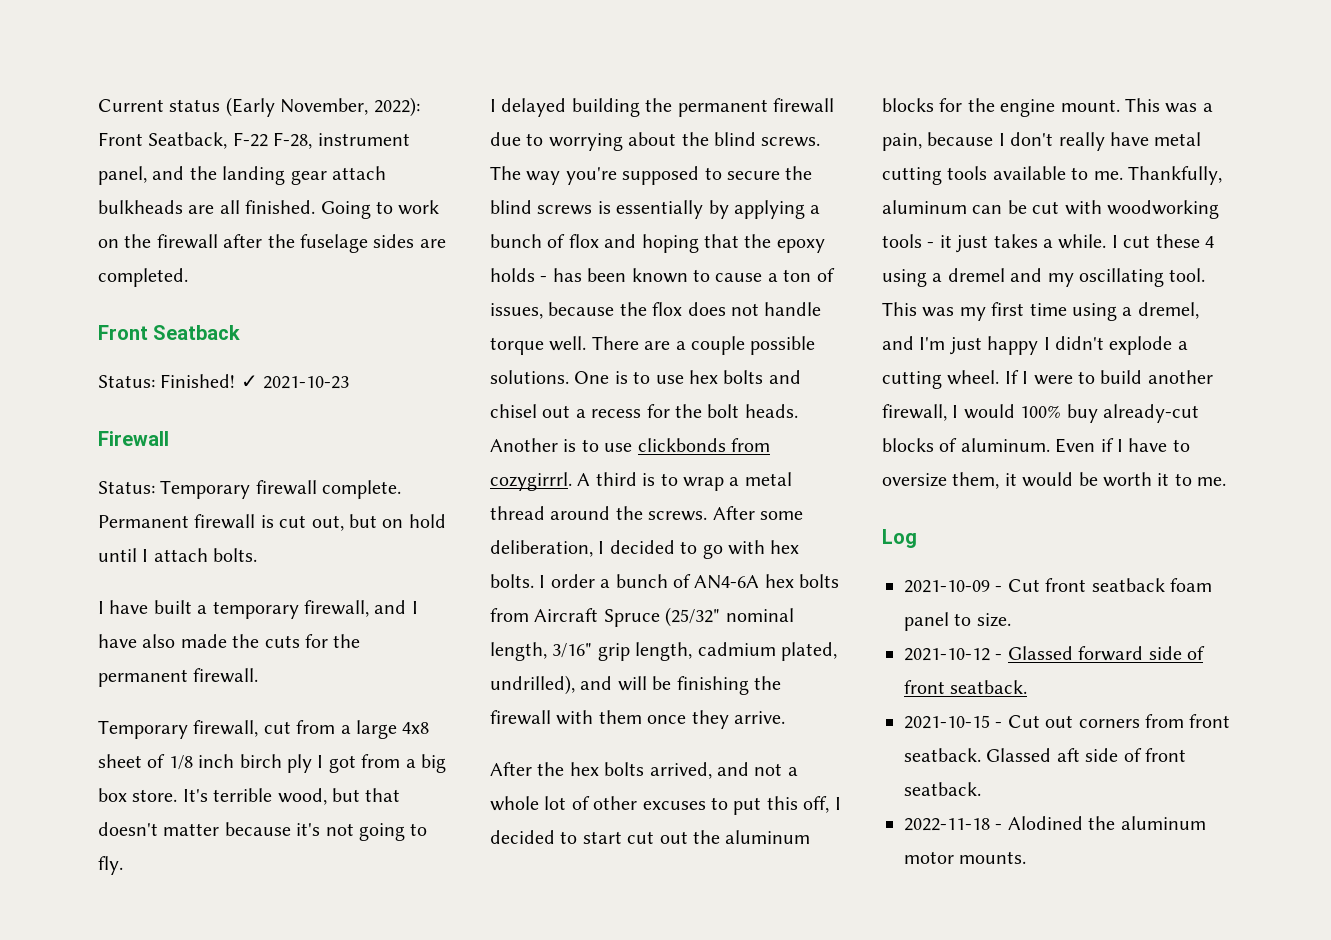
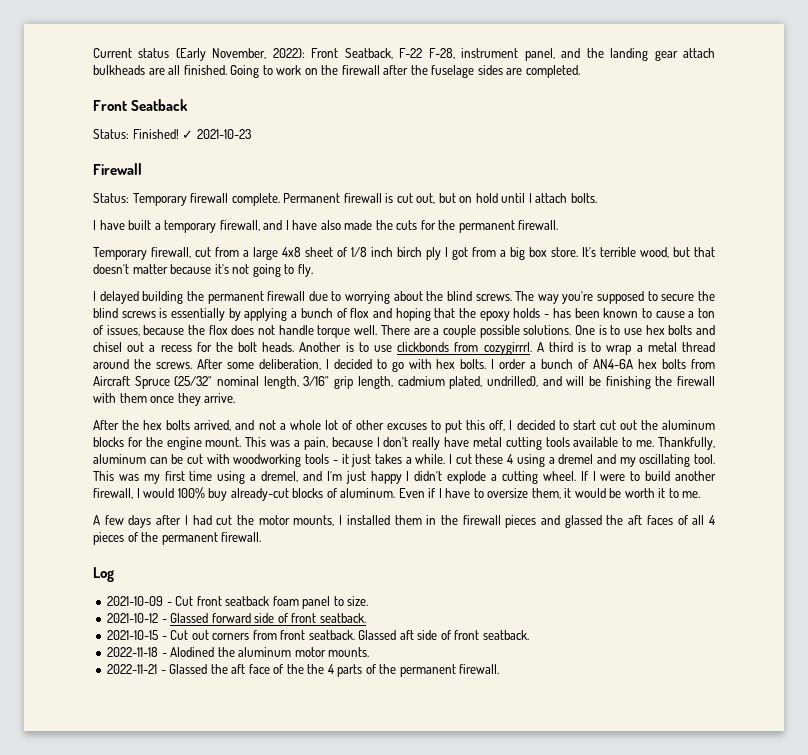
(1227, 481) none -> [93,515,716,528] [93,532,262,545] // A few days after I had cut the motor mounts, I installed them in the firewall pieces and glassed the aft faces of all 4 pieces of the permanent firewall.
(1027, 857) none -> [107,664,500,677] // 2022-11-21 - Glassed the aft face of the the 4 parts of the permanent firewall.

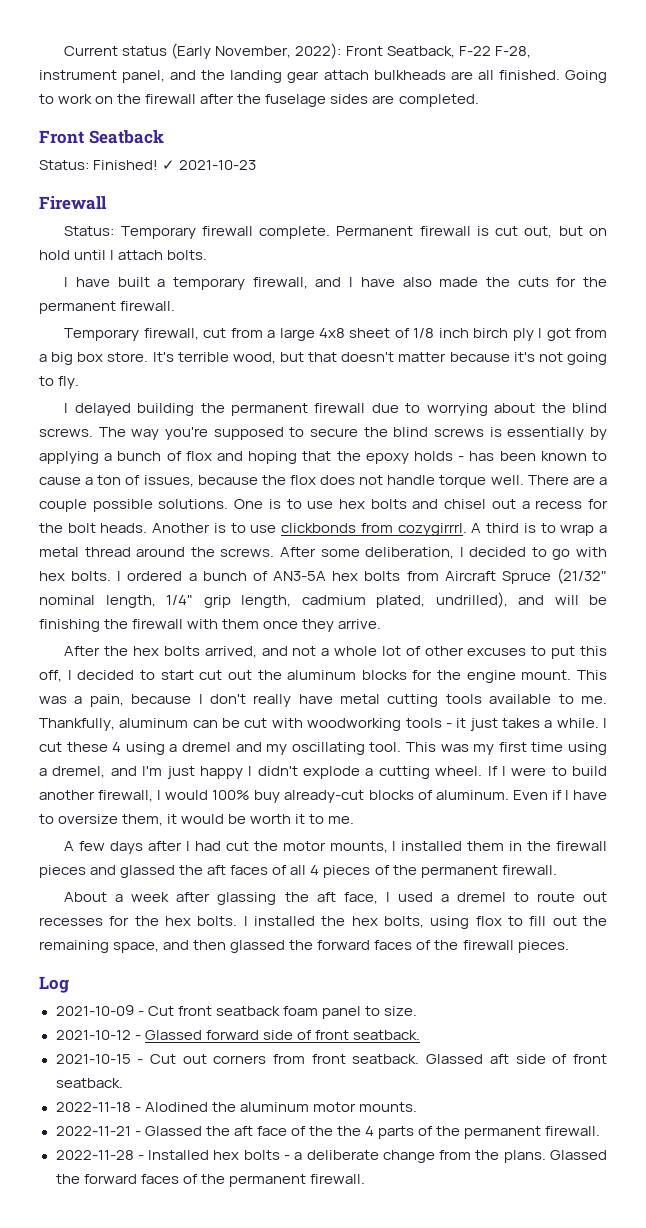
[499,359,634,369] order a bunch of AN4-6A -> [127,571,327,581] ordered a bunch of AN3-5A
[174,376,213,386] (25/32" -> [556,568,607,584] (21/32"
[303,376,330,386] 3/16" -> [166,595,193,605] 1/4"
(262, 537) none -> [64,892,607,905] [39,916,607,929] [39,940,569,953] // About a week after glassing the aft face, I used a dremel to route out recesses for the hex bolts. I installed the hex bolts, using flox to fill out the remaining space, and then glassed the forward faces of the firewall pieces.
(500, 669) none -> [55,1150,608,1163] [55,1174,365,1187] // 2022-11-28 - Installed hex bolts - a deliberate change from the plans. Glassed the forward faces of the permanent firewall.

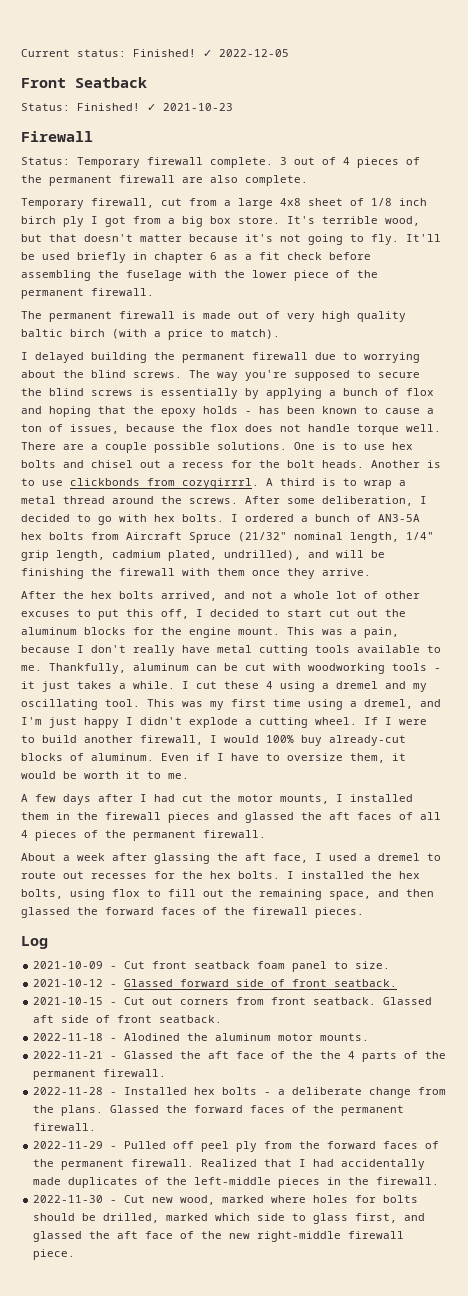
[122,43,531,59] [39,70,608,83] [39,94,479,107] status (Early November, 2022): Front Seatback, F-22 F-28, instrument panel, and the landing gear attach bulkheads are all finished. Going to work on the firewall after the fuselage sides are completed. -> [77,49,289,57] status: Finished! ✓ 2022-12-05
[336,226,608,238] [39,250,208,260] [64,277,608,290] [39,301,176,314] Permanent firewall is cut out, but on hold until I attach bolts. // I have built a temporary firewall, and I have also made the cuts for the permanent firewall. -> [280,157,420,168] [21,175,308,186] 3 out of 4 pieces of the permanent firewall are also complete.
(80, 382) none -> [406,234,441,242] [21,252,371,263] [21,270,378,281] [21,288,154,299] [21,311,406,322] [21,329,280,340] It'll be used briefly in chapter 6 as a fit check before assembling the fuselage with the lower piece of the permanent firewall. // The permanent firewall is made out of very high quality baltic birch (with a price to match).
(365, 1179) none -> [33,1141,440,1152] [33,1159,426,1170] [33,1177,440,1188] [33,1195,419,1205] [33,1213,426,1224] [33,1231,405,1242] [33,1249,76,1260] // 2022-11-29 - Pulled off peel ply from the forward faces of the permanent firewall. Realized that I had accidentally made duplicates of the left-middle pieces in the firewall. // 2022-11-30 - Cut new wood, marked where holes for bolts should be drilled, marked which side to glass first, and glassed the aft face of the new right-middle firewall piece.

